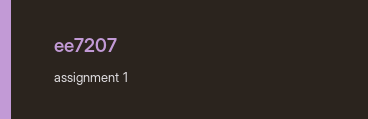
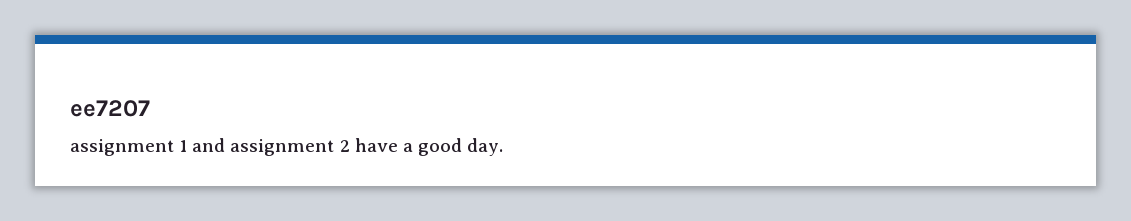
(128, 77) none -> [192,138,504,156] and assignment 2 have a good day.

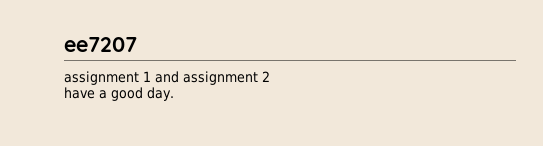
(350, 146) none -> (270, 76) //

